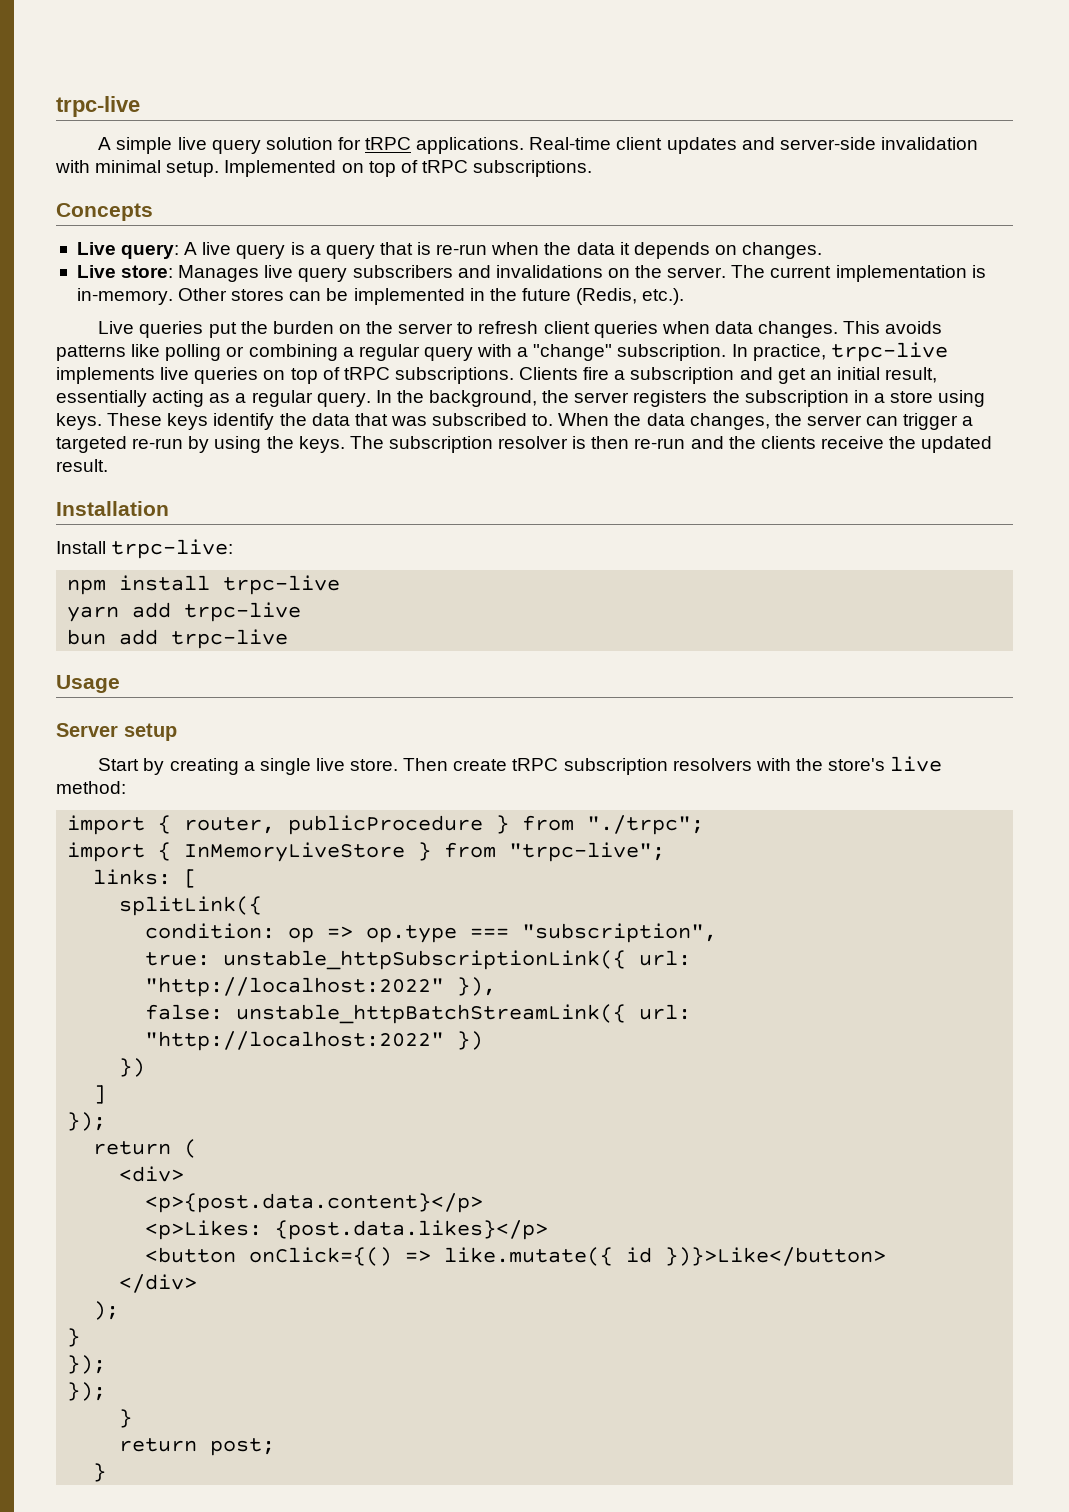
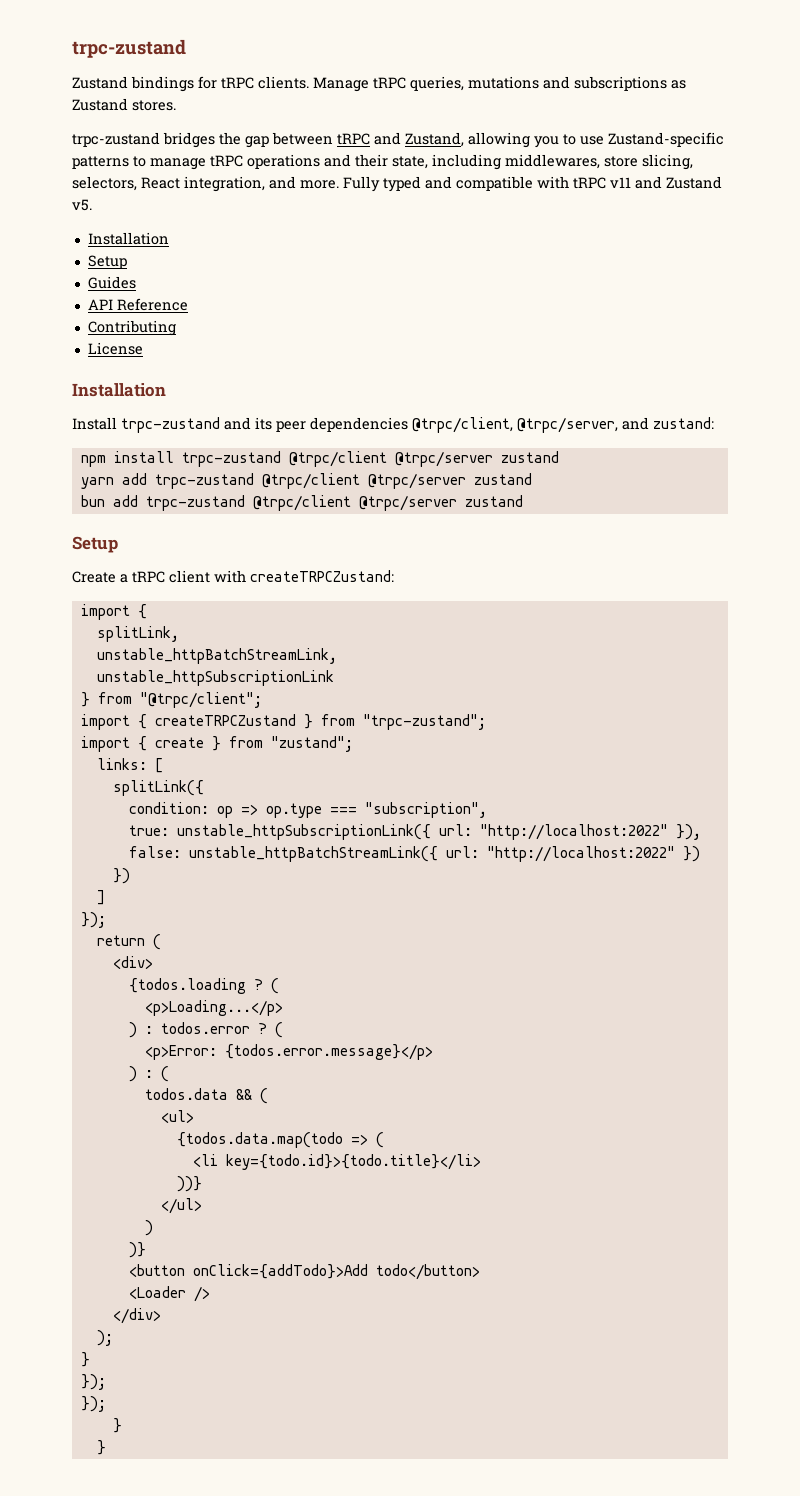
[56,96,140,117] [98,137,979,154] [55,160,593,177] [56,203,153,221] [76,242,823,259] [76,265,986,282] [76,288,685,305] [98,321,943,338] [56,342,948,362] [56,367,938,384] [56,390,986,407] [56,413,974,430] [56,436,993,453] [56,459,108,472] [56,501,169,516] [56,539,234,559] [67,575,341,595] [67,602,302,622] [67,629,289,649] [56,675,120,693] [56,723,177,741] [98,756,943,775] [56,781,126,794] [67,815,705,835] [67,842,666,862] trpc-live // A simple live query solution for tRPC applications. Real-time client updates and server-side invalidation with minimal setup. Implemented on top of tRPC subscriptions. // Concepts // Live query: A live query is a query that is re-run when the data it depends on changes. // Live store: Manages live query subscribers and invalidations on the server. The current implementation is in-memory. Other stores can be implemented in the future (Redis, etc.). // Live queries put the burden on the server to refresh client queries when data changes. This avoids patterns like polling or combining a regular query with a "change" subscription. In practice, trpc-live implements live queries on top of tRPC subscriptions. Clients fire a subscription and get an initial result, essentially acting as a regular query. In the background, the server registers the subscription in a store using keys. These keys identify the data that was subscribed to. When the data changes, the server can trigger a targeted re-run by using the keys. The subscription resolver is then re-run and the clients receive the updated result. // Installation // Install trpc-live: // npm install trpc-live // yarn add trpc-live // bun add trpc-live // Usage // Server setup // Start by creating a single live store. Then create tRPC subscription resolvers with the store's live method: // import { router, publicProcedure } from "./trpc"; // import { InMemoryLiveStore } from "trpc-live"; -> [72,39,186,58] [72,76,686,92] [72,98,176,111] [72,132,724,148] [72,154,693,170] [72,176,722,192] [72,199,92,211] [87,232,169,245] [87,255,127,269] [87,276,136,289] [87,298,188,311] [87,320,176,336] [87,342,143,355] [72,383,166,397] [72,417,714,433] [80,451,559,467] [80,473,532,489] [80,495,523,511] [72,536,118,553] [72,570,394,583] [80,604,147,620] [96,626,179,642] [96,648,337,664] [96,670,334,686] [80,692,262,708] [80,714,486,730] [80,736,353,752] trpc-zustand // Zustand bindings for tRPC clients. Manage tRPC queries, mutations and subscriptions as Zustand stores. // trpc-zustand bridges the gap between tRPC and Zustand, allowing you to use Zustand-specific patterns to manage tRPC operations and their state, including middlewares, store slicing, selectors, React integration, and more. Fully typed and compatible with tRPC v11 and Zustand v5. // Installation // Setup // Guides // API Reference // Contributing // License // Installation // Install trpc-zustand and its peer dependencies @trpc/client, @trpc/server, and zustand: // npm install trpc-zustand @trpc/client @trpc/server zustand // yarn add trpc-zustand @trpc/client @trpc/server zustand // bun add trpc-zustand @trpc/client @trpc/server zustand // Setup // Create a tRPC client with createTRPCZustand: // import { // splitLink, // unstable_httpBatchStreamLink, // unstable_httpSubscriptionLink // } from "@trpc/client"; // import { createTRPCZustand } from "trpc-zustand"; // import { create } from "zustand";
[145,1193,484,1213] [145,1220,549,1240] [145,1247,887,1266] <p>{post.data.content}</p> // <p>Likes: {post.data.likes}</p> // <button onClick={() => like.mutate({ id })}>Like</button> -> [128,978,279,994] [144,1000,283,1016] [128,1022,283,1038] [144,1044,433,1060] [128,1066,169,1082] [144,1088,268,1104] [160,1110,194,1123] [176,1132,384,1148] [192,1154,481,1170] [176,1176,202,1192] [160,1198,202,1214] [144,1220,153,1236] [128,1242,146,1258] [128,1264,480,1280] [128,1286,210,1302] {todos.loading ? ( // <p>Loading...</p> // ) : todos.error ? ( // <p>Error: {todos.error.message}</p> // ) : ( // todos.data && ( // <ul> // {todos.data.map(todo => ( // <li key={todo.id}>{todo.title}</li> // ))} // </ul> // ) // )} // <button onClick={addTodo}>Add todo</button> // <Loader />
[119,1438,276,1456] // return post; -> (122, 1425) none

